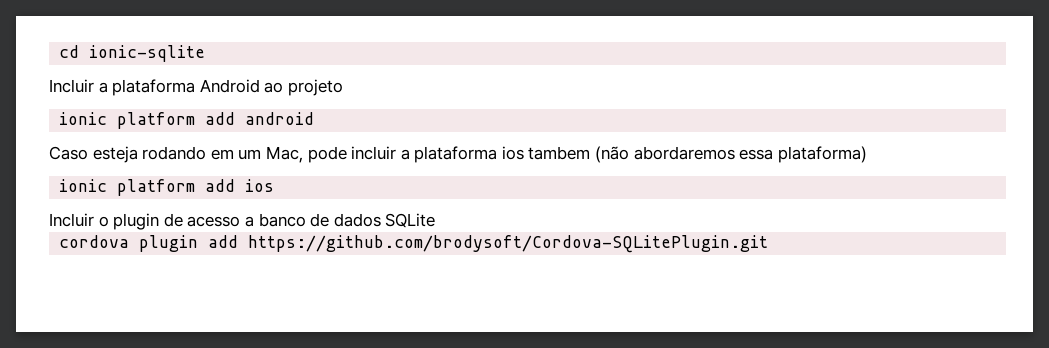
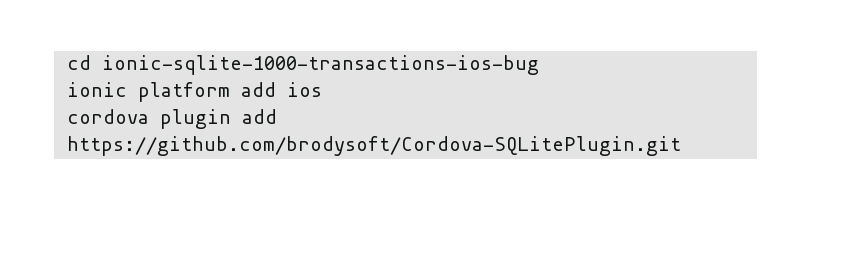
[89,45,206,62] [49,79,343,96] [59,112,315,129] [49,146,867,163] [59,179,275,196] [49,213,436,230] ionic-sqlite // Incluir a plataforma Android ao projeto // ionic platform add android // Caso esteja rodando em um Mac, pode incluir a plataforma ios tambem (não abordaremos essa plataforma) // ionic platform add ios // Incluir o plugin de acesso a banco de dados SQLite -> [101,55,539,75] [66,82,322,102] ionic-sqlite-1000-transactions-ios-bug // ionic platform add ios

